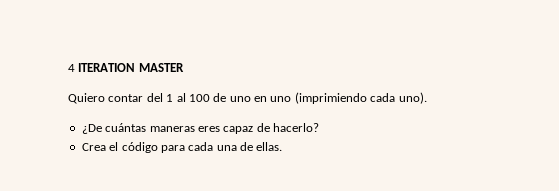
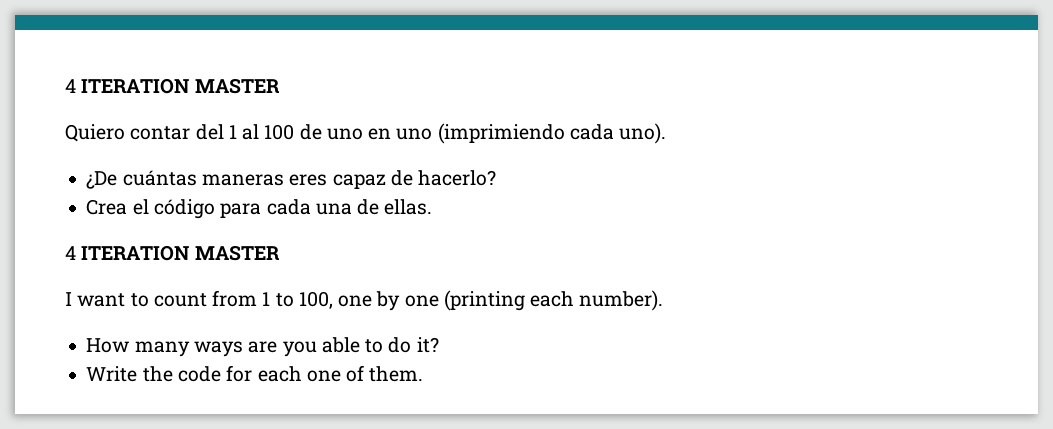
(283, 146) none -> [65,245,280,261] [65,290,664,311] [86,337,439,357] [86,365,424,382] // 4 ITERATION MASTER // I want to count from 1 to 100, one by one (printing each number). // How many ways are you able to do it? // Write the code for each one of them.

